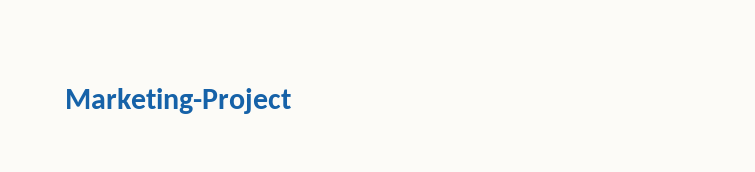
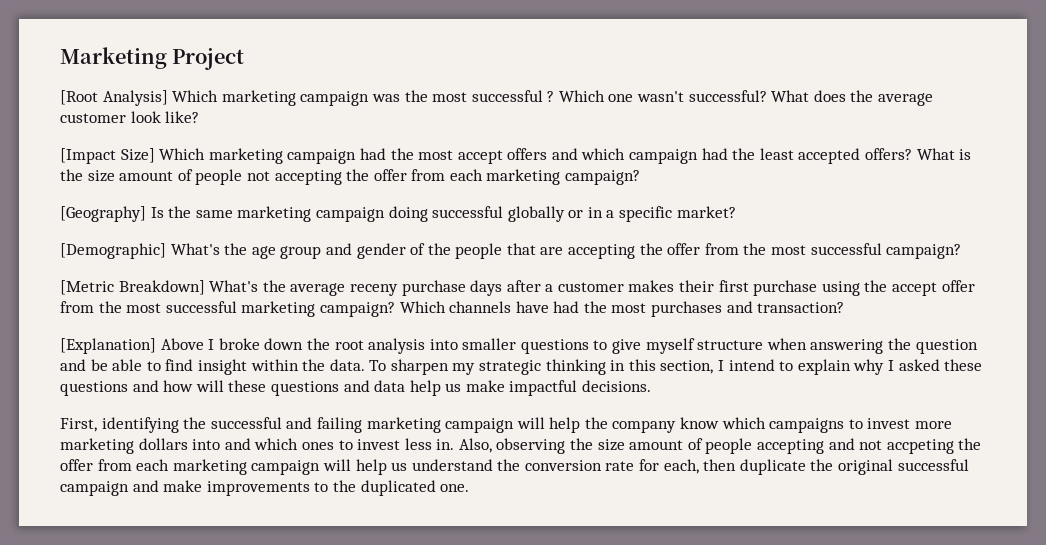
[65,88,291,114] Marketing-Project -> [60,47,245,70] [60,90,934,106] [60,111,200,123] [60,148,972,164] [60,169,641,185] [60,206,736,222] [60,243,962,259] [60,280,975,296] [60,301,845,317] [60,338,978,354] [60,359,983,375] [60,380,652,396] [60,417,953,433] [60,438,982,454] [60,459,969,475] [60,480,470,496] Marketing Project // [Root Analysis] Which marketing campaign was the most successful ? Which one wasn't successful? What does the average customer look like? // [Impact Size] Which marketing campaign had the most accept offers and which campaign had the least accepted offers? What is the size amount of people not accepting the offer from each marketing campaign? // [Geography] Is the same marketing campaign doing successful globally or in a specific market? // [Demographic] What's the age group and gender of the people that are accepting the offer from the most successful campaign? // [Metric Breakdown] What's the average receny purchase days after a customer makes their first purchase using the accept offer from the most successful marketing campaign? Which channels have had the most purchases and transaction? // [Explanation] Above I broke down the root analysis into smaller questions to give myself structure when answering the question and be able to find insight within the data. To sharpen my strategic thinking in this section, I intend to explain why I asked these questions and how will these questions and data help us make impactful decisions. // First, identifying the successful and failing marketing campaign will help the company know which campaigns to invest more marketing dollars into and which ones to invest less in. Also, observing the size amount of people accepting and not accpeting the offer from each marketing campaign will help us understand the conversion rate for each, then duplicate the original successful campaign and make improvements to the duplicated one.

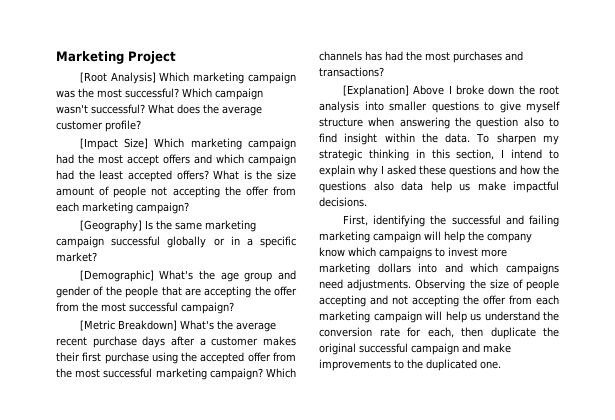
[471,90,634,102] successful ? Which one -> [125,88,263,100] successful? Which campaign
[130,111,200,123] look like? -> [105,120,141,132] profile?
[388,206,428,222] doing -> (104, 242) none
[349,284,398,296] receny -> [56,337,87,346] recent
[892,282,938,296] accept -> [200,352,245,364] accepted
[515,301,549,313] have -> [365,51,382,61] has
[757,302,845,313] transaction? -> [319,67,384,77] transactions?
[60,359,143,371] and be able -> [523,117,544,127] also
[195,380,370,396] will these questions and -> [543,165,559,175] [319,181,394,193] the questions also
[301,438,684,454] ones to invest less in. Also, observing the size amount -> [506,263,559,275] [319,279,509,291] campaigns need adjustments. Observing the size
[886,439,954,454] accpeting -> [412,295,459,307] accepting

